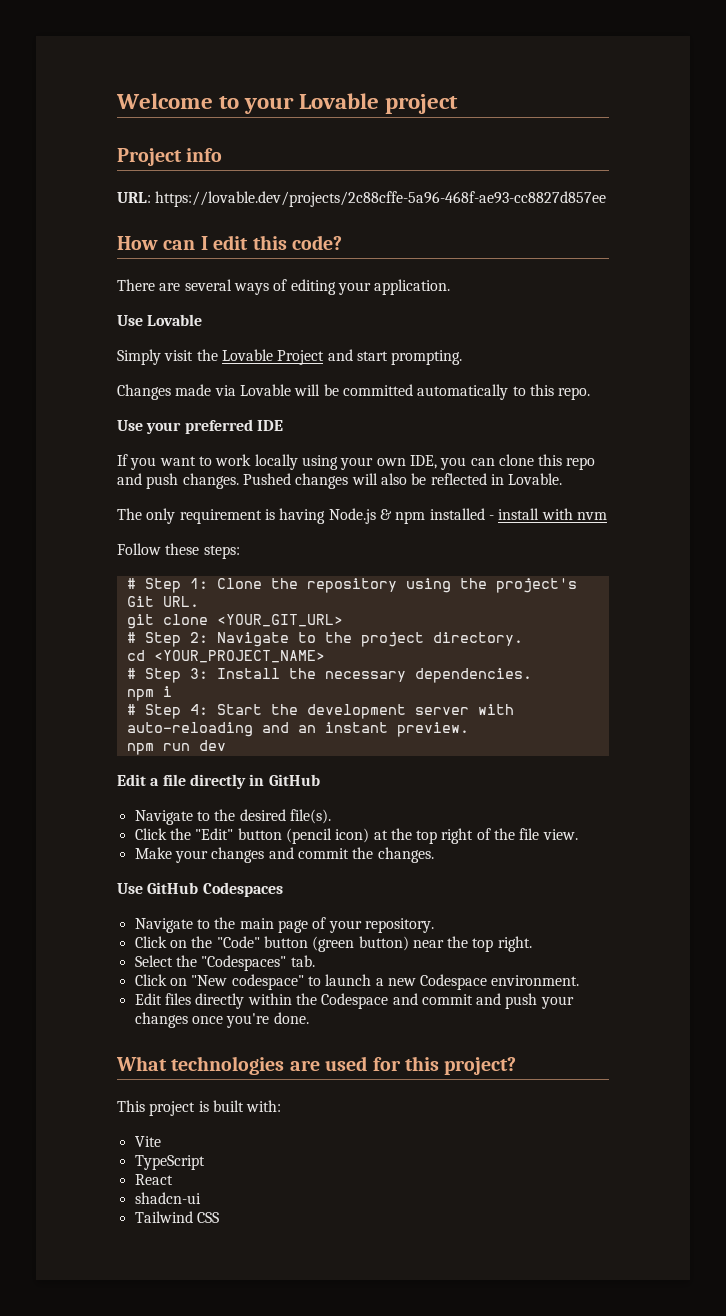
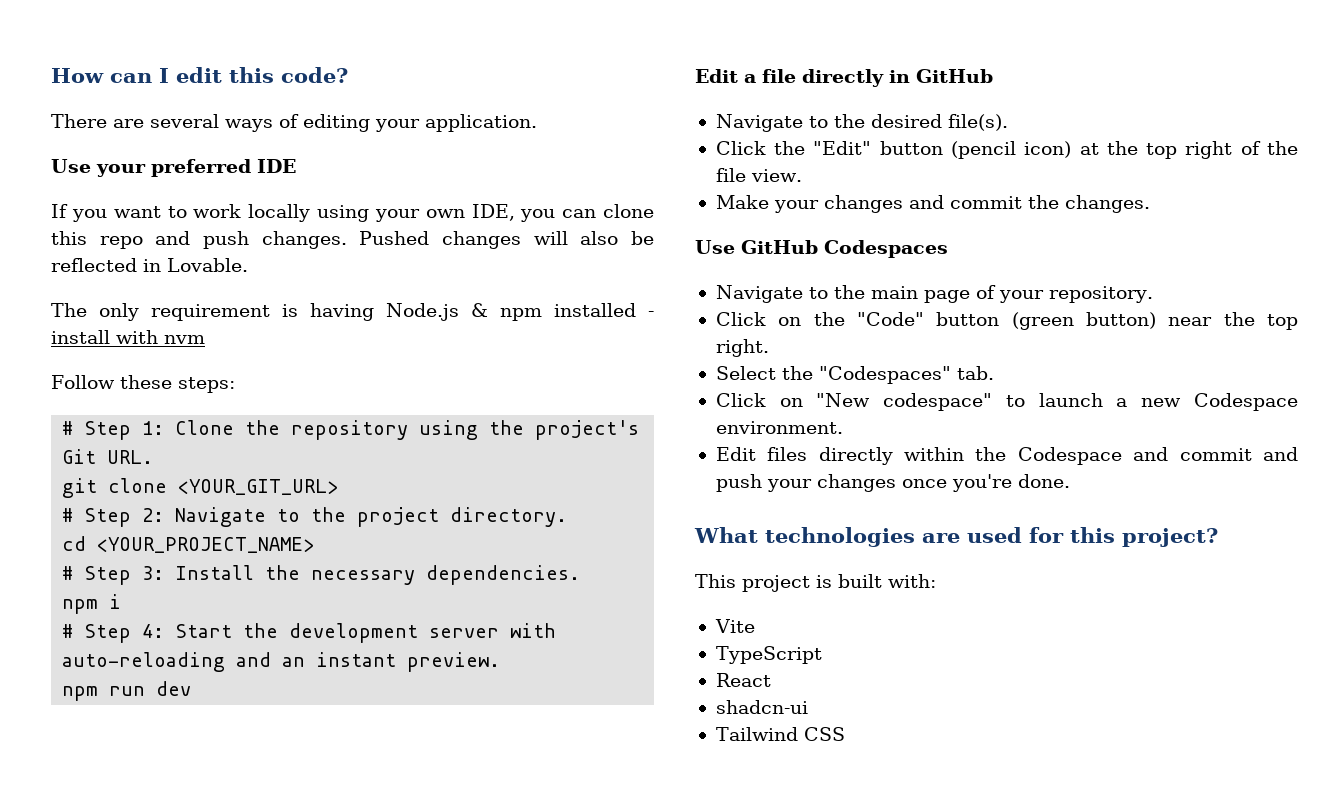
[116,93,459,114] [117,148,223,166] [117,191,607,207] Welcome to your Lovable project // Project info // URL: https://lovable.dev/projects/2c88cffe-5a96-468f-ae93-cc8827d857ee // -> (51, 75) none
[117,314,203,326] [117,349,463,365] [117,384,591,400] // Use Lovable // Simply visit the Lovable Project and start prompting. // Changes made via Lovable will be committed automatically to this repo. -> (537, 123) none

